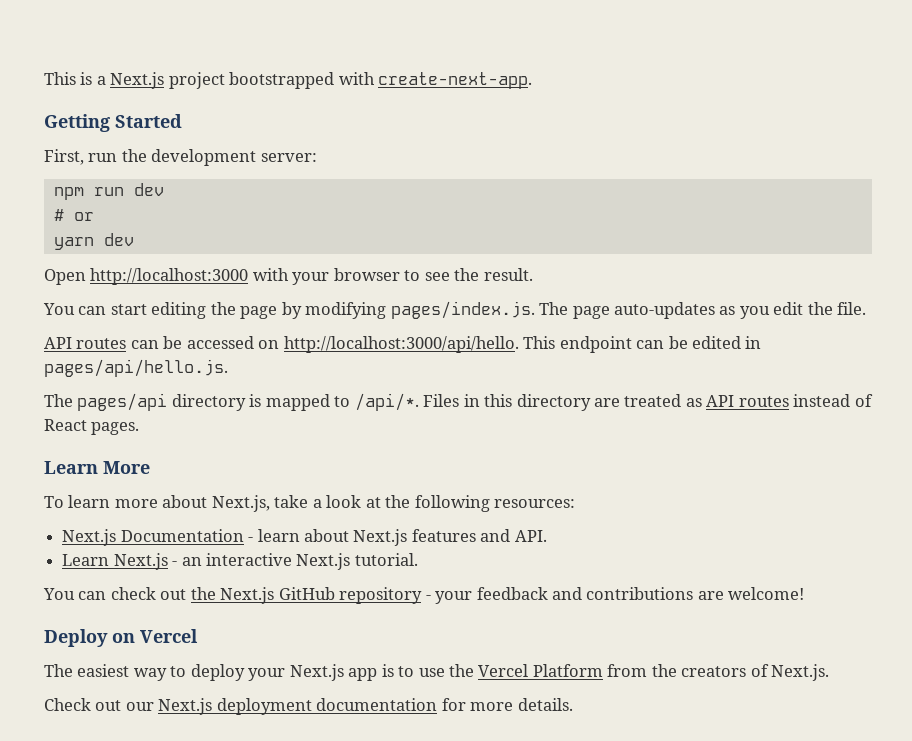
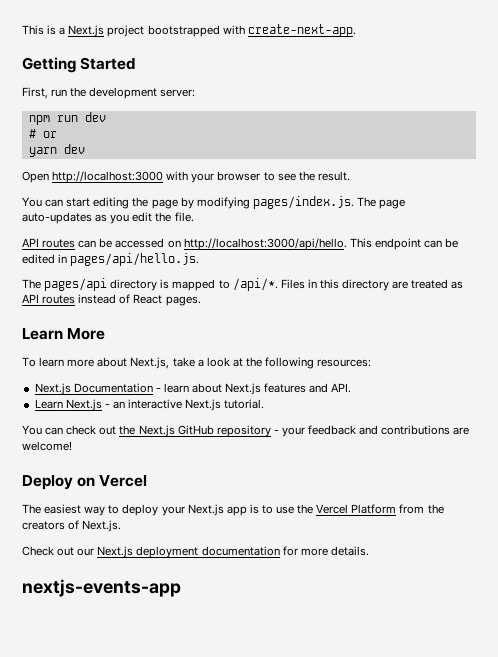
(573, 704) none -> [22,579,181,597] // nextjs-events-app

